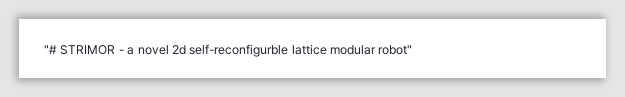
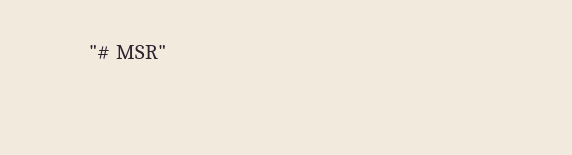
[60,44,413,57] STRIMOR - a novel 2d self-reconfigurble lattice modular robot" -> [115,45,166,59] MSR"

